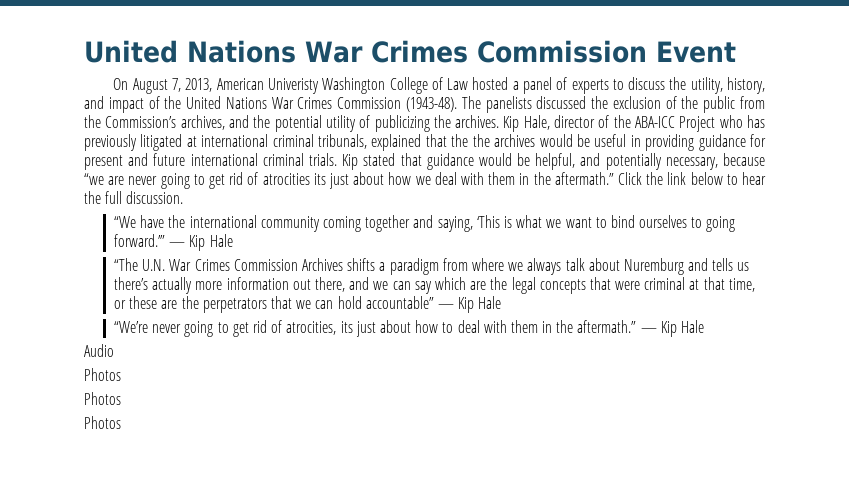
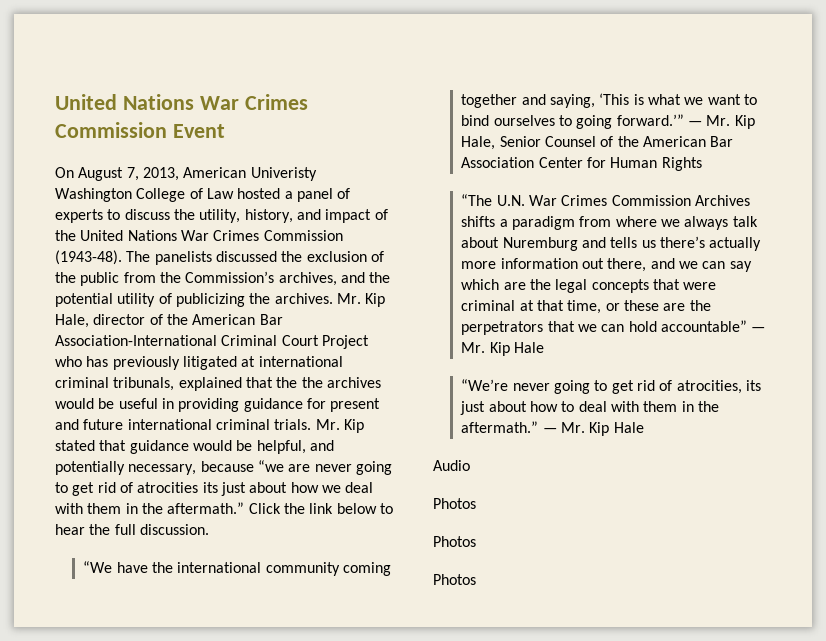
(500, 121) none -> [336,293,361,304] Mr.
[635,116,676,128] ABA-ICC -> [192,314,283,325] [55,335,319,346] American Bar Association-International Criminal Court
(337, 159) none -> [315,419,340,430] Mr.
[189,234,233,251] Kip Hale -> [706,115,755,129] [461,136,734,150] [461,157,702,171] Mr. Kip Hale, Senior Counsel of the American Bar Association Center for Human Rights
(454, 306) none -> [461,342,486,353] Mr.
(657, 330) none -> [561,422,586,433] Mr.

